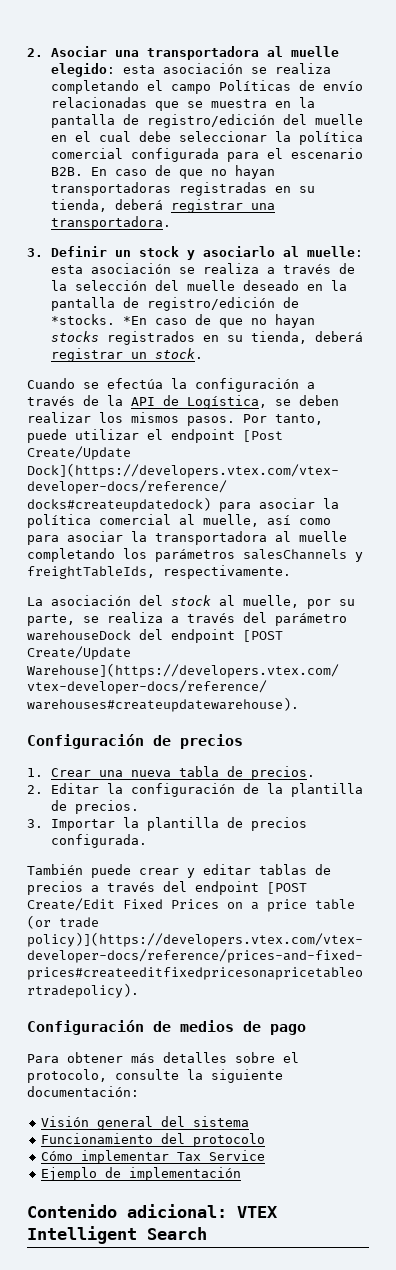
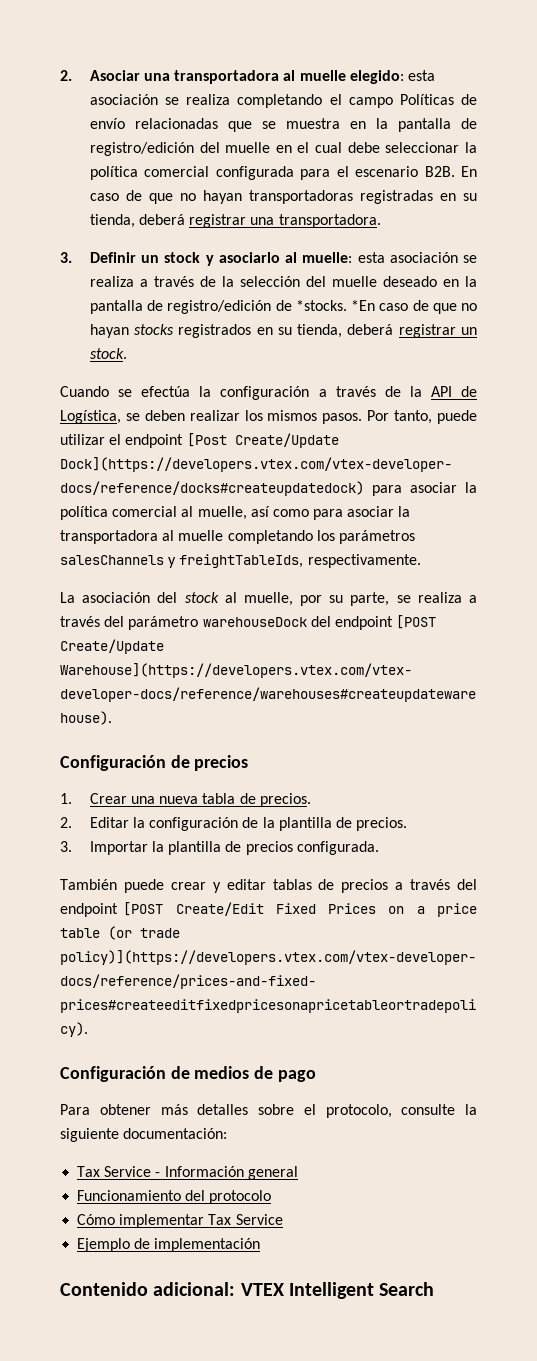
[40,1116,89,1127] Visión -> [77,1166,244,1177] Tax Service - Información
[160,1116,249,1127] del sistema -> (298, 1173) none

